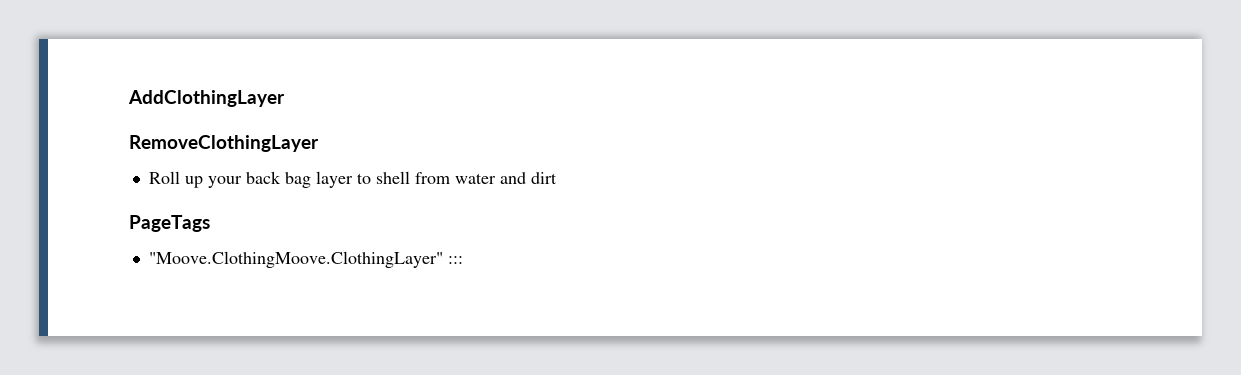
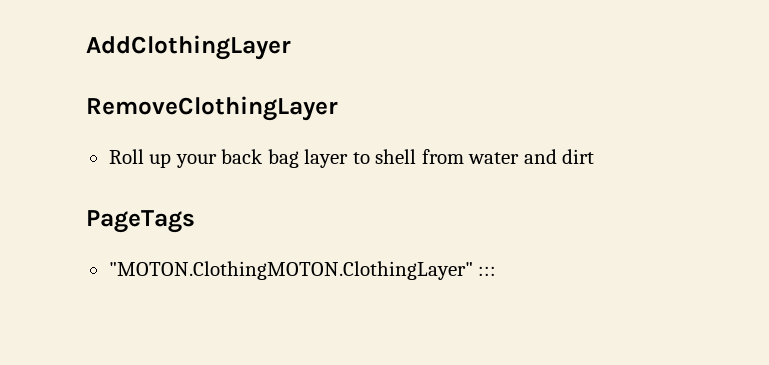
[148,251,443,268] "Moove.ClothingMoove.ClothingLayer" -> [108,261,473,280] "MOTON.ClothingMOTON.ClothingLayer"

